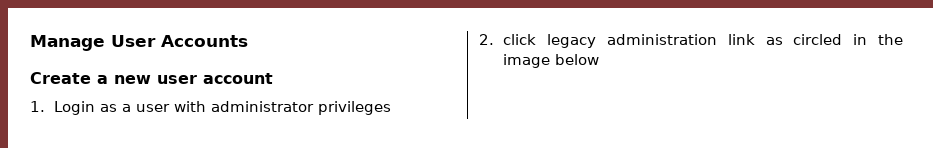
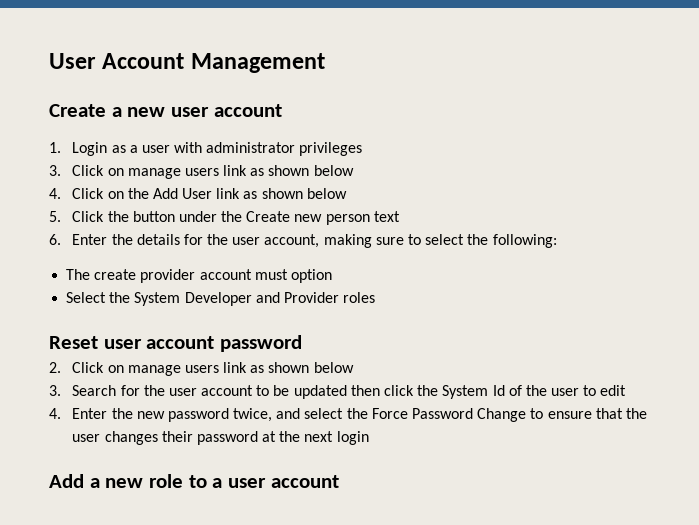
[30,35,248,51] Manage User Accounts -> [49,53,325,73] User Account Management
[479,34,903,48] [503,54,600,68] 2. click legacy administration link as circled in the image below -> [49,165,354,179] [49,188,347,199] [49,211,400,225] [49,234,557,248] [66,269,332,283] [66,292,376,306] [49,335,303,352] [49,362,354,376] [49,385,627,399] [49,408,647,422] [72,431,369,445] [49,474,339,488] 3. Click on manage users link as shown below // 4. Click on the Add User link as shown below // 5. Click the button under the Create new person text // 6. Enter the details for the user account, making sure to select the following: // The create provider account must option // Select the System Developer and Provider roles // Reset user account password // 2. Click on manage users link as shown below // 3. Search for the user account to be updated then click the System Id of the user to edit // 4. Enter the new password twice, and select the Force Password Change to ensure that the user changes their password at the next login // Add a new role to a user account

